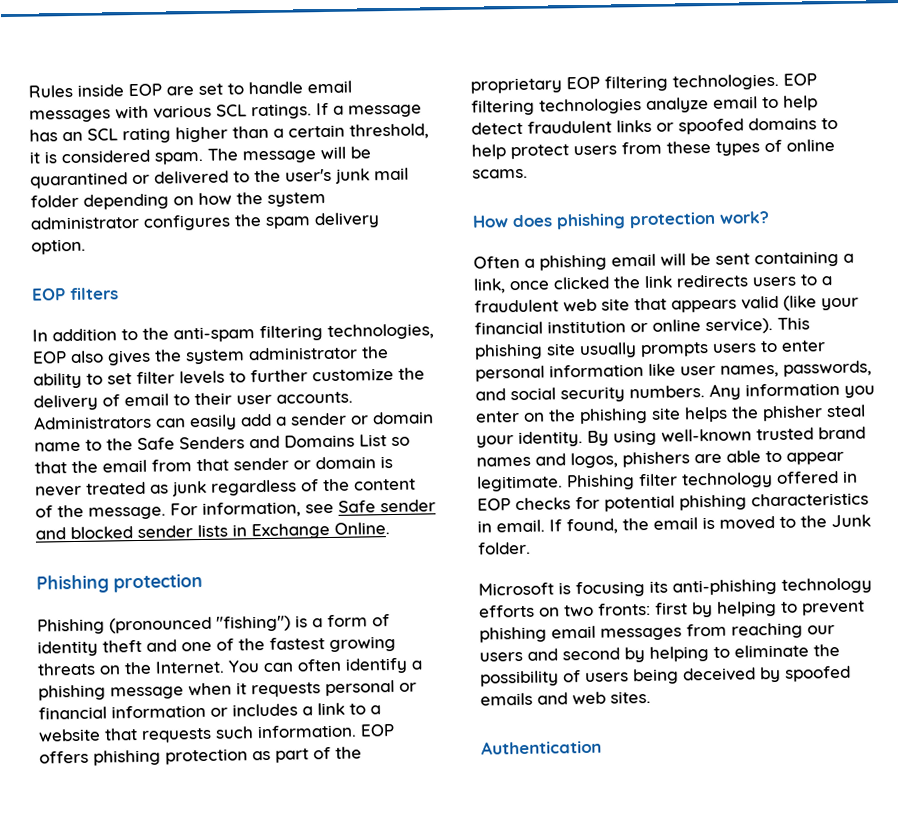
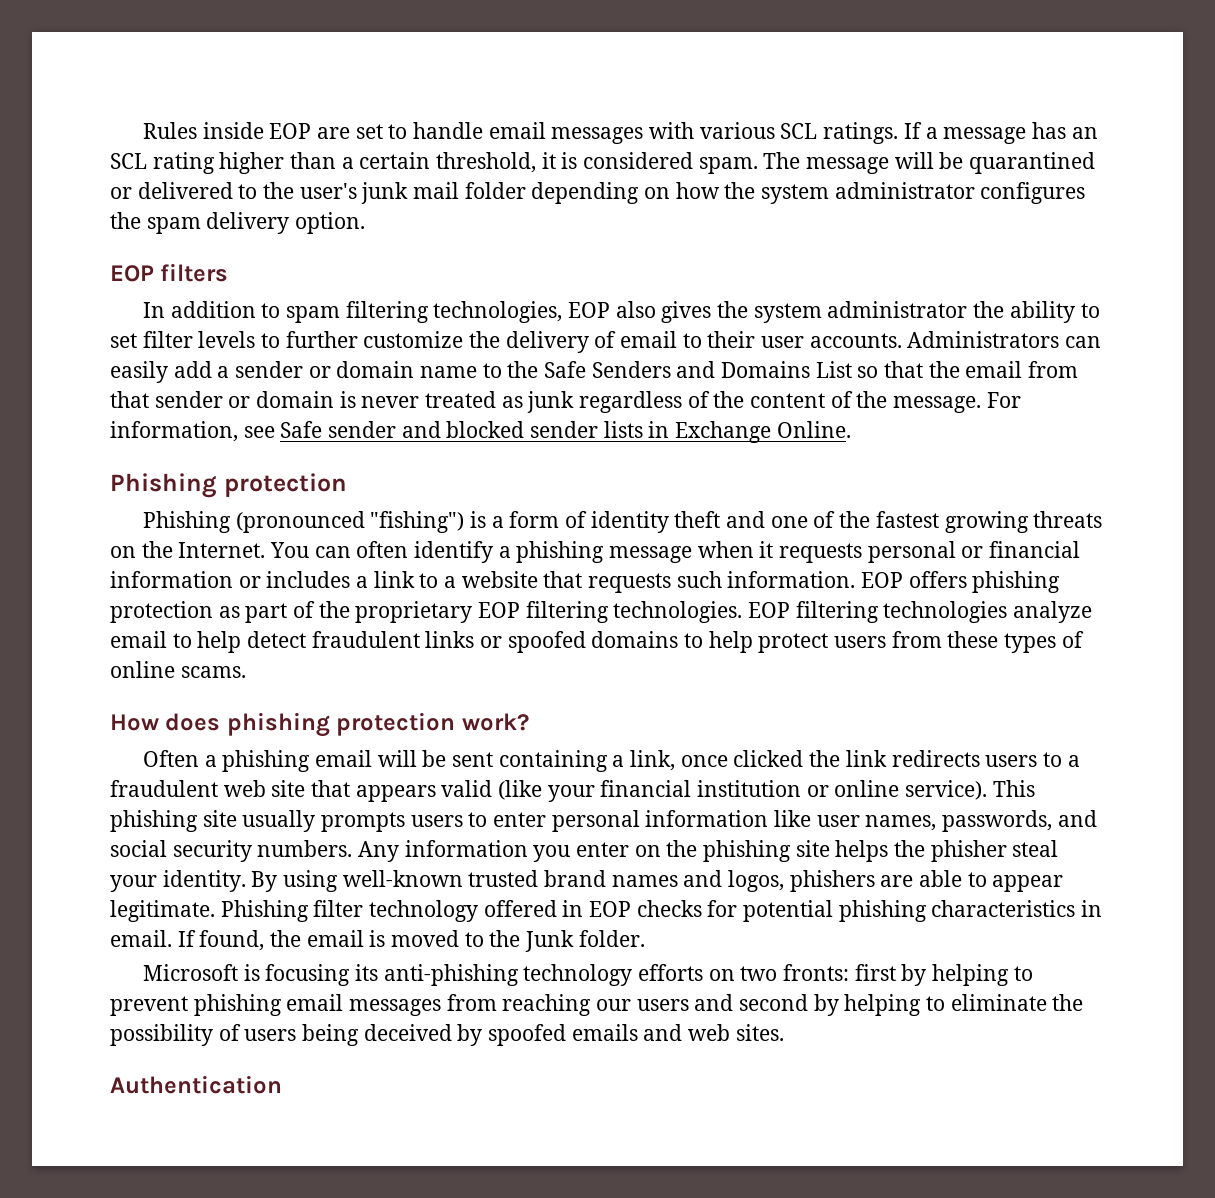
[142,326,255,343] the anti-spam -> [286,306,341,323] spam

